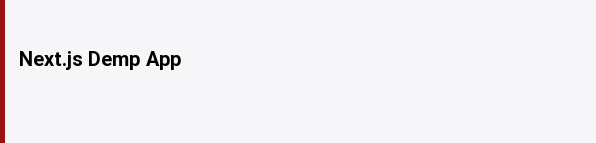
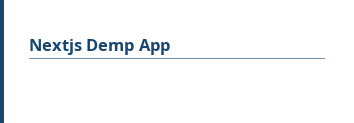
[19,51,83,70] Next.js -> [29,39,82,55] Nextjs

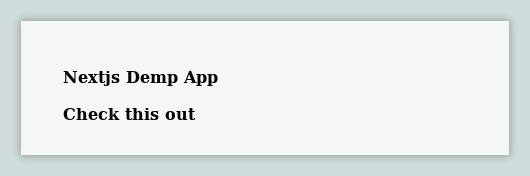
(170, 47) none -> [63,108,196,120] // Check this out

